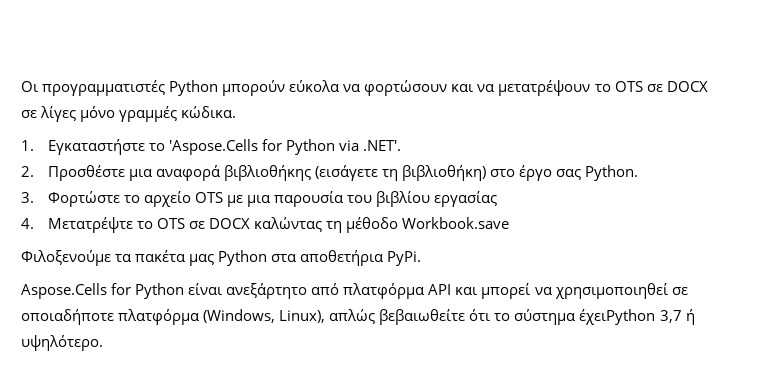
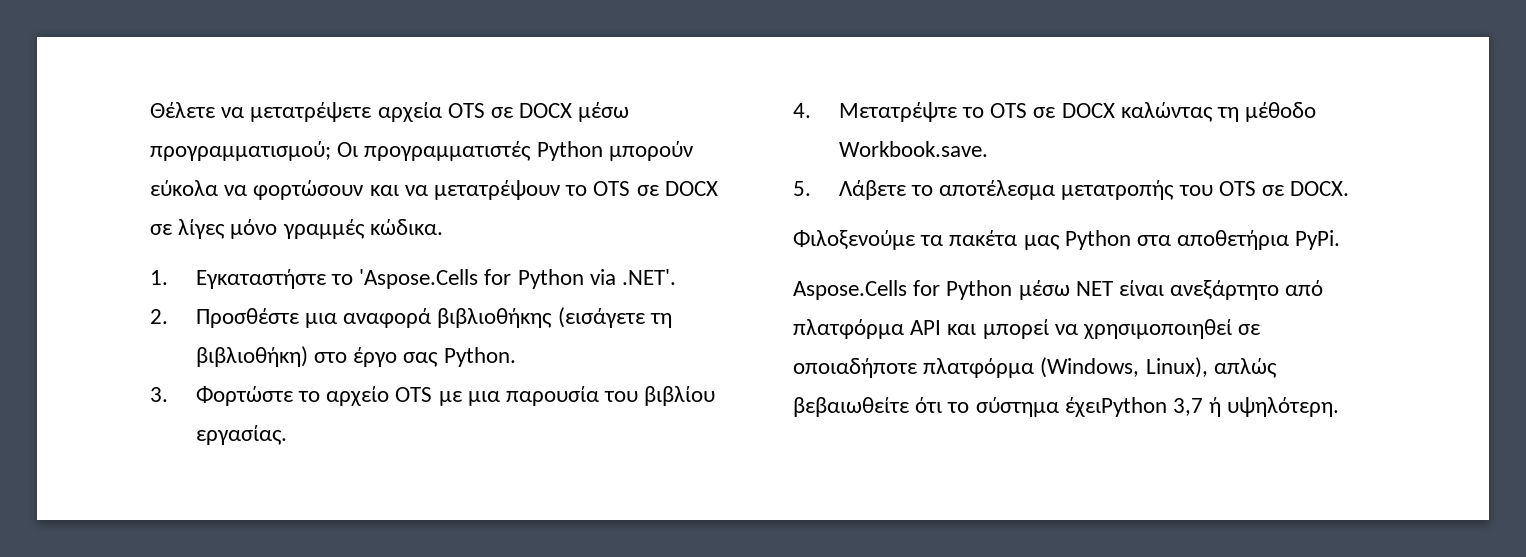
(21, 86) none -> [150,102,630,122] [150,141,331,161] Θέλετε να μετατρέψετε αρχεία OTS σε DOCX μέσω προγραμματισμού;
[434,191,498,207] εργασίας -> [195,425,287,445] εργασίας.
[402,217,510,229] Workbook.save -> [838,141,988,157] [793,180,1350,200] Workbook.save. // 5. Λάβετε το αποτέλεσμα μετατροπής του OTS σε DOCX.
(185, 291) none -> [1018,280,1113,300] μέσω NET
[21,335,103,351] υψηλότερο. -> [1227,397,1340,417] υψηλότερη.

